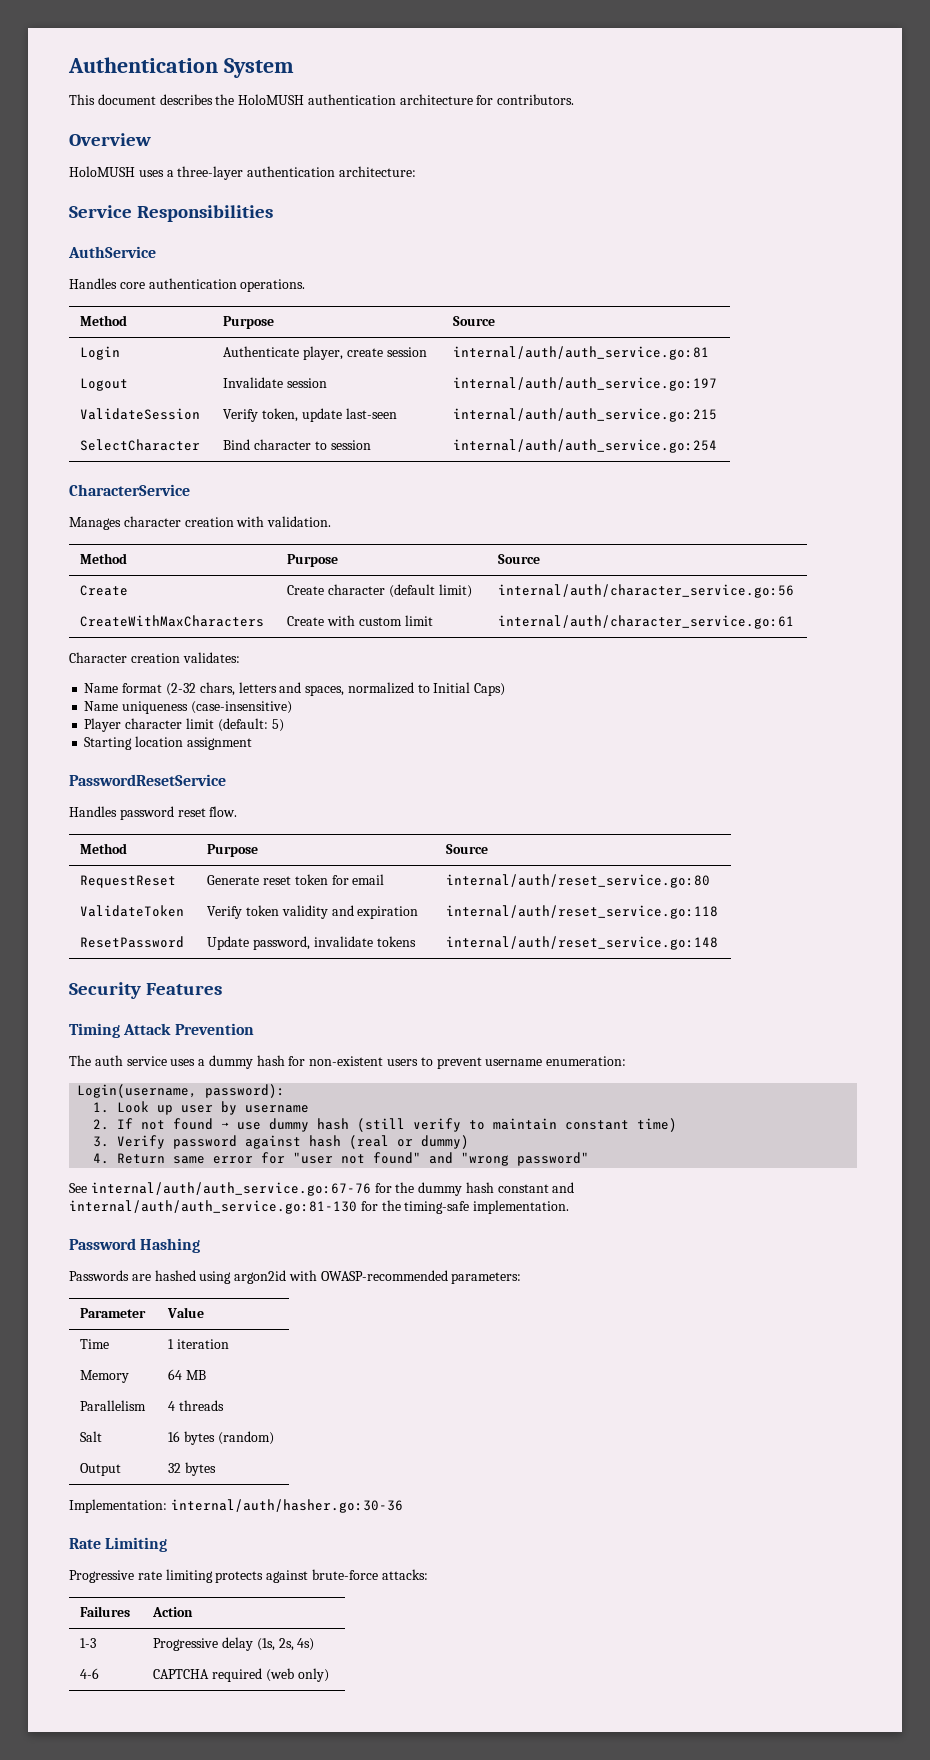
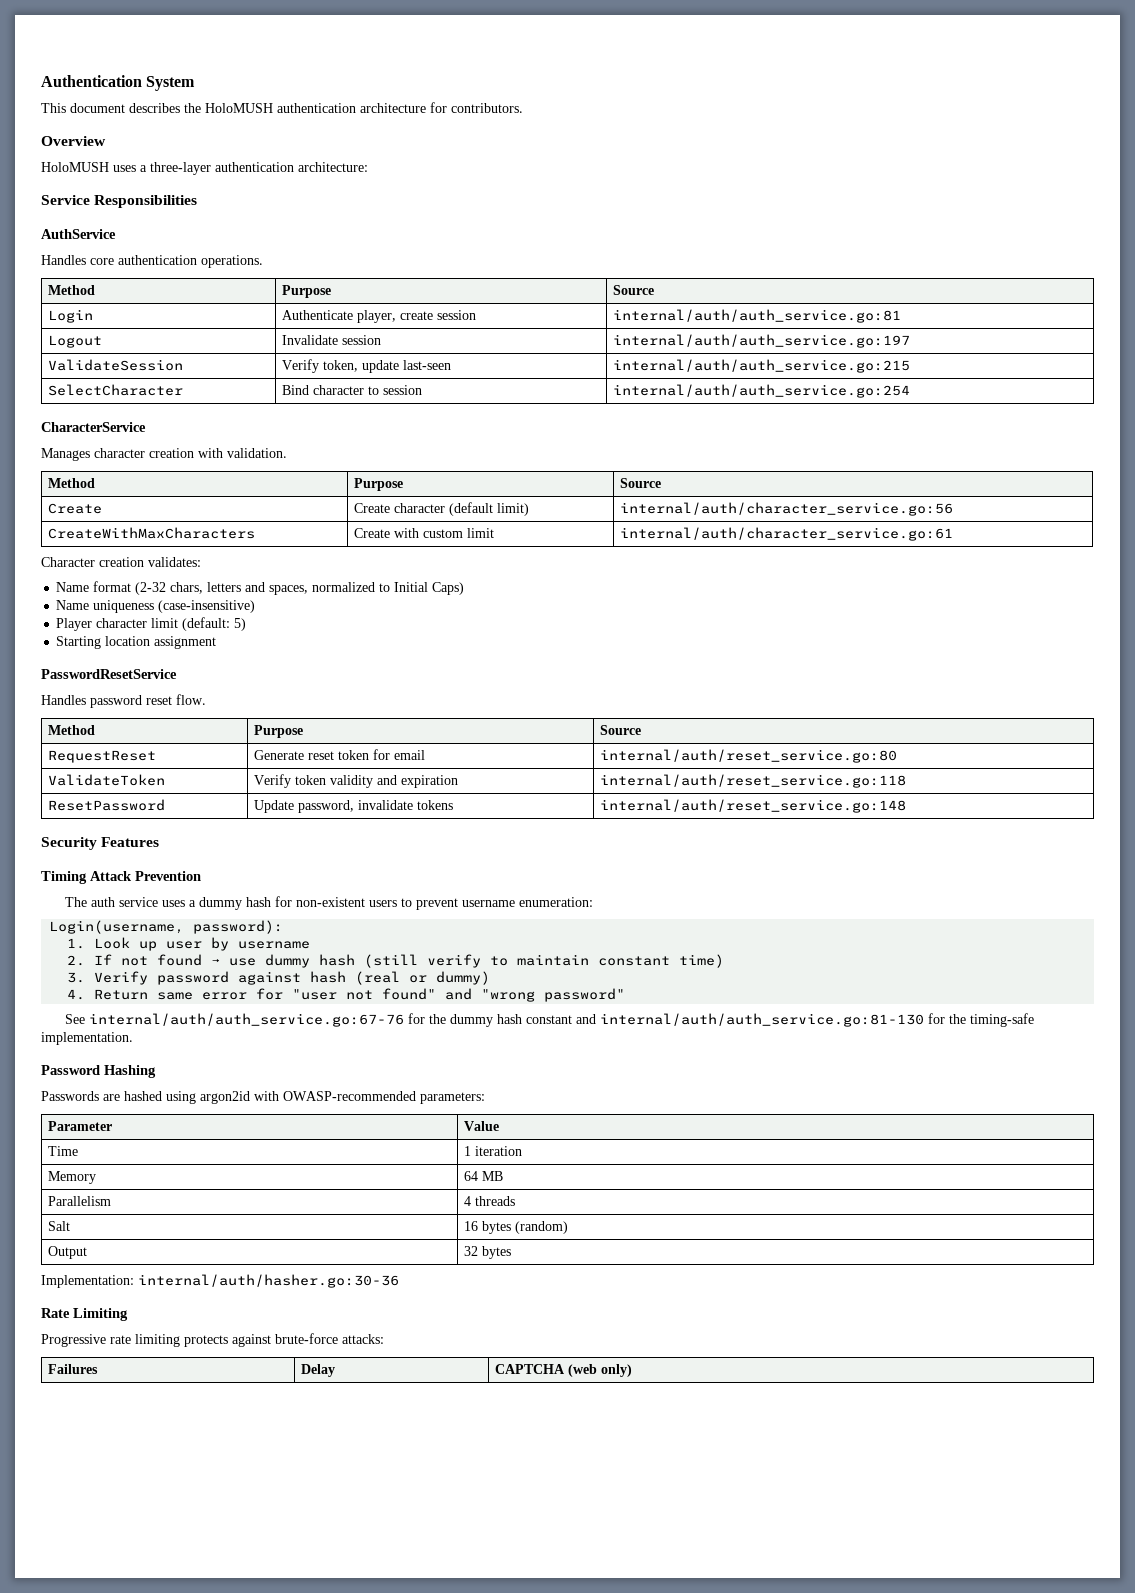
[152,1607,194,1617] [80,1638,97,1648] [153,1637,315,1651] [80,1668,100,1679] Action // 1-3 | Progressive delay (1s, 2s, 4s) // 4-6 -> [301,1364,336,1377] Delay
[211,1668,262,1682] required -> (566, 1369) none

